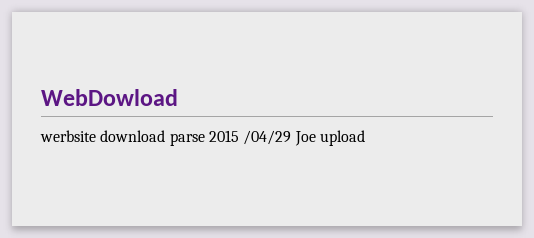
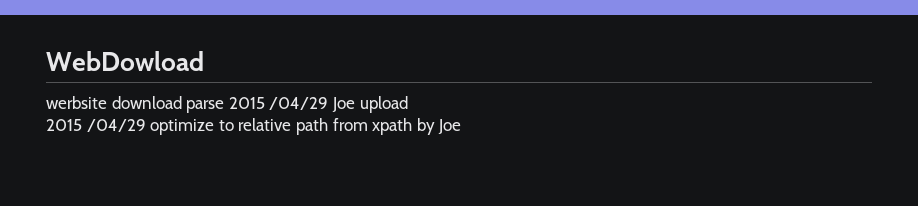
(365, 138) none -> [46,118,462,135] // 2015 /04/29 optimize to relative path from xpath by Joe

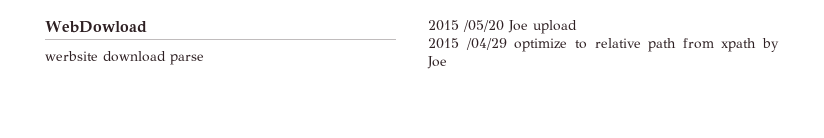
[228,97,329,110] 2015 /04/29 -> [428,20,504,32] // 2015 /05/20

